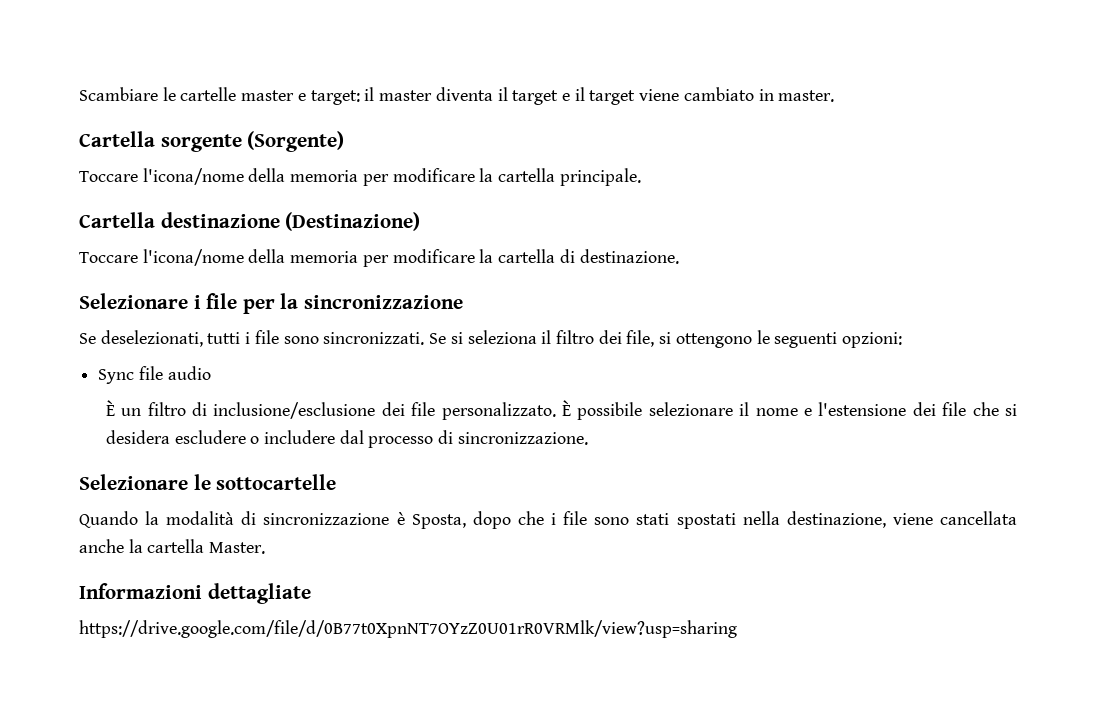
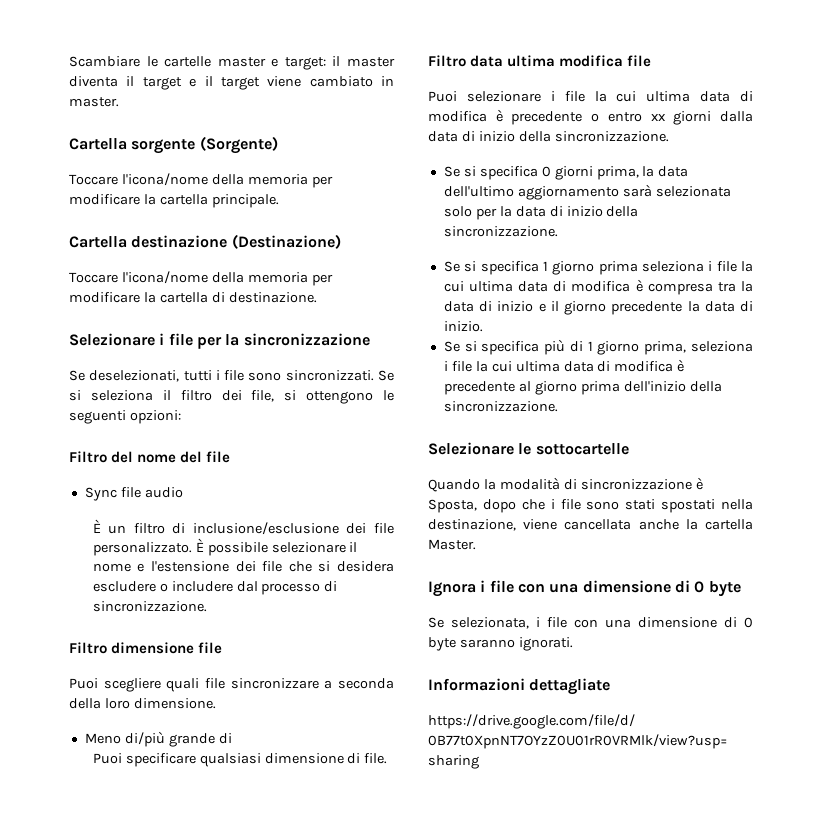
(903, 340) none -> [69,451,231,463] // Filtro del nome del file
(588, 438) none -> [69,642,223,654] [69,678,394,692] [69,698,216,709] [84,731,232,747] [92,753,388,767] [428,55,652,67] [428,91,753,102] [428,109,753,125] [428,131,669,142] [443,166,689,180] [443,184,731,200] [443,206,639,220] [443,226,558,237] [443,261,753,275] [443,279,753,295] [443,301,753,315] [443,321,483,332] [443,339,753,355] [443,359,685,372] [443,381,722,395] [443,401,558,412] // Filtro dimensione file // Puoi scegliere quali file sincronizzare a seconda della loro dimensione. // Meno di/più grande di // Puoi specificare qualsiasi dimensione di file. // Filtro data ultima modifica file // Puoi selezionare i file la cui ultima data di modifica è precedente o entro xx giorni dalla data di inizio della sincronizzazione. // Se si specifica 0 giorni prima, la data dell'ultimo aggiornamento sarà selezionata solo per la data di inizio della sincronizzazione. // Se si specifica 1 giorno prima seleziona i file la cui ultima data di modifica è compresa tra la data di inizio e il giorno precedente la data di inizio. // Se si specifica più di 1 giorno prima, seleziona i file la cui ultima data di modifica è precedente al giorno prima dell'inizio della sincronizzazione.
(266, 548) none -> [428,580,741,597] [428,617,753,629] [428,637,573,651] // Ignora i file con una dimensione di 0 byte // Se selezionata, i file con una dimensione di 0 byte saranno ignorati.

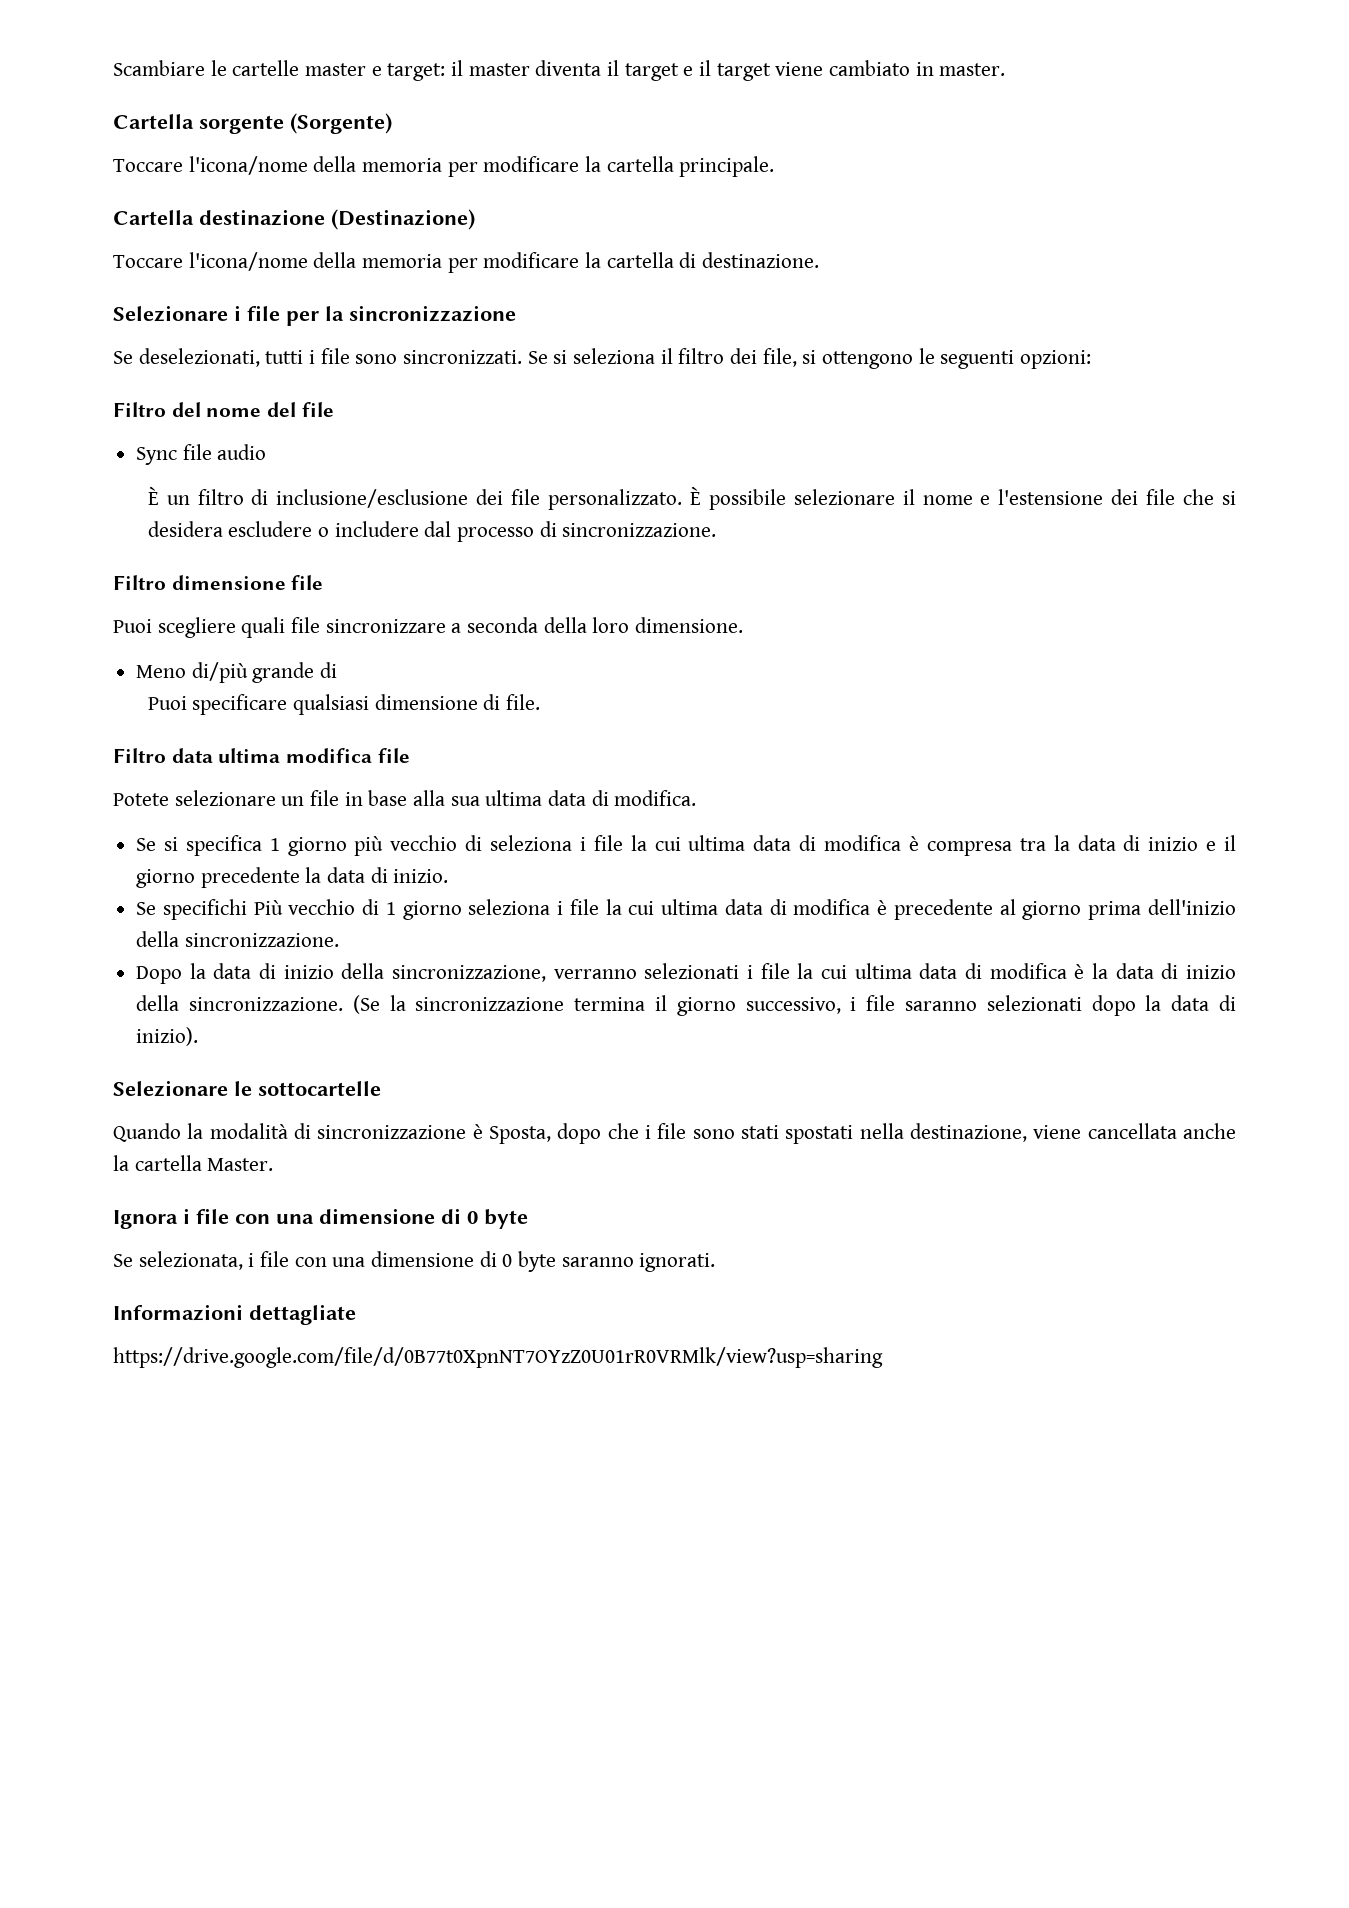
[428,91,753,102] [428,109,753,125] [428,131,669,142] [443,166,689,180] [443,184,731,200] [443,206,639,220] [443,226,558,237] Puoi selezionare i file la cui ultima data di modifica è precedente o entro xx giorni dalla data di inizio della sincronizzazione. // Se si specifica 0 giorni prima, la data dell'ultimo aggiornamento sarà selezionata solo per la data di inizio della sincronizzazione. -> [113,790,697,806] Potete selezionare un file in base alla sua ultima data di modifica.
[598,261,638,275] prima -> [354,835,483,856] più vecchio di
[464,339,566,355] si specifica più -> [162,899,356,920] specifichi Più vecchio
[644,341,687,355] prima, -> (462, 910) none
(558, 406) none -> [136,963,1237,984] [136,995,1236,1016] [136,1027,199,1046] // Dopo la data di inizio della sincronizzazione, verranno selezionati i file la cui ultima data di modifica è la data di inizio della sincronizzazione. (Se la sincronizzazione termina il giorno successivo, i file saranno selezionati dopo la data di inizio).

